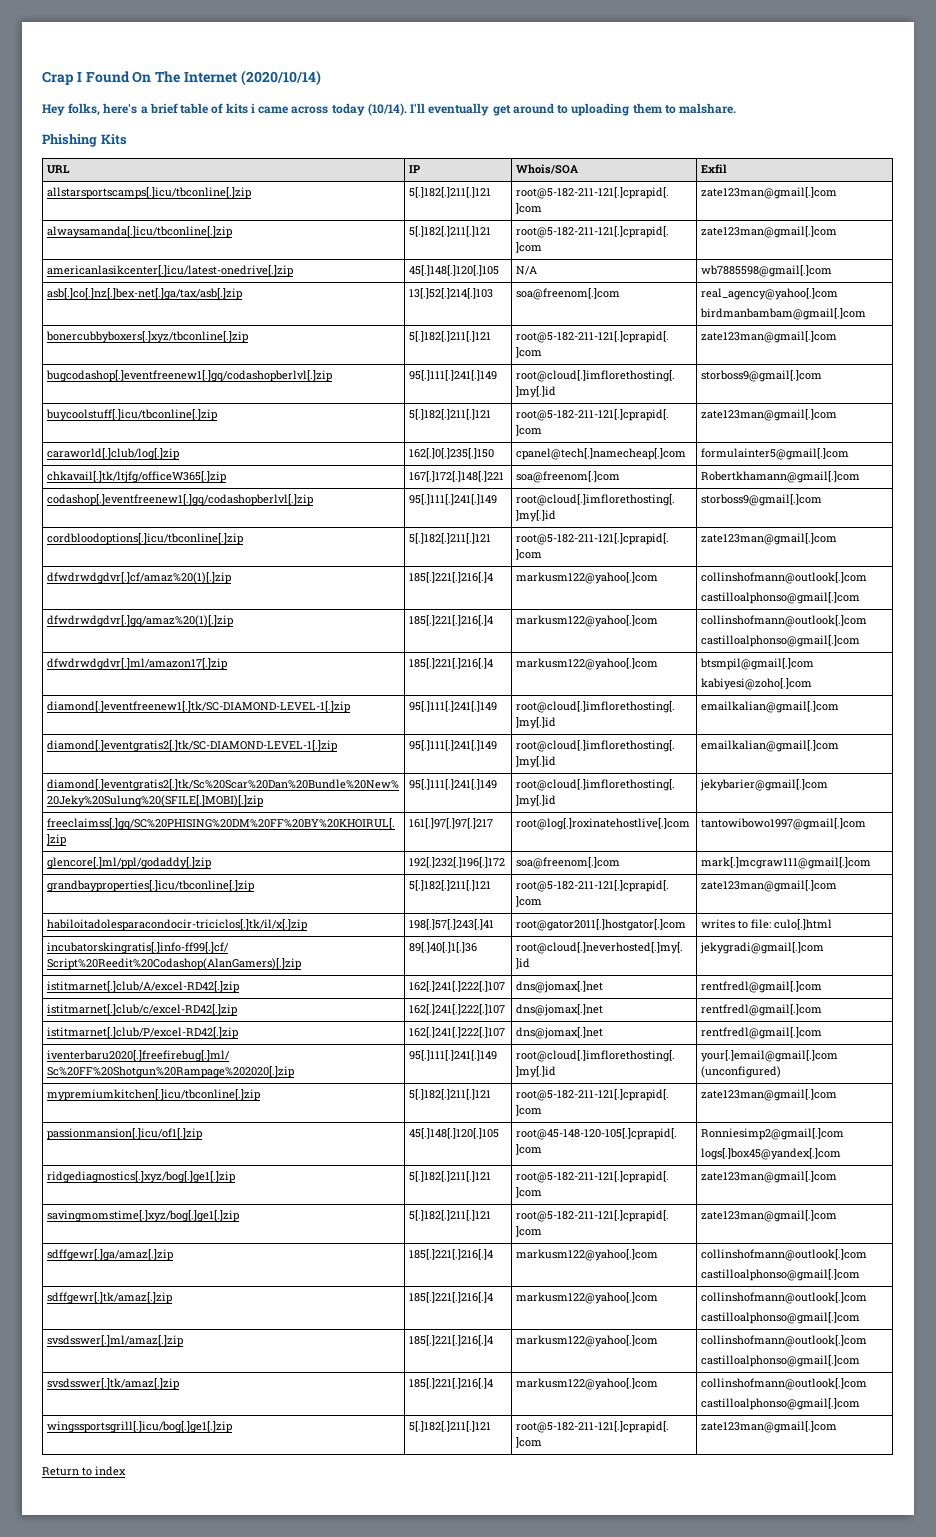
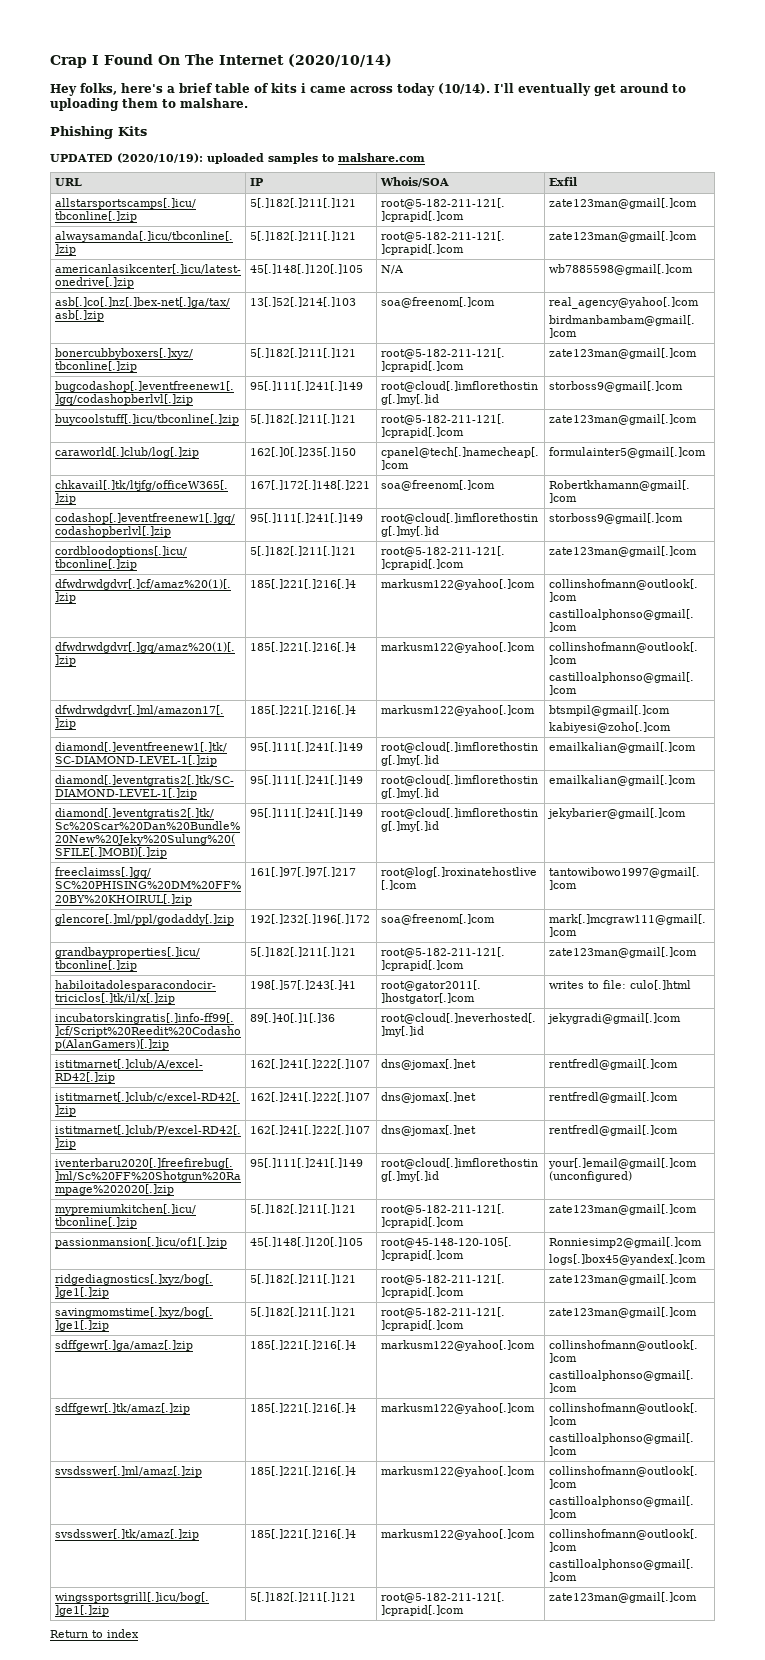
(127, 139) none -> [50,153,425,164] // UPDATED (2020/10/19): uploaded samples to malshare.com

